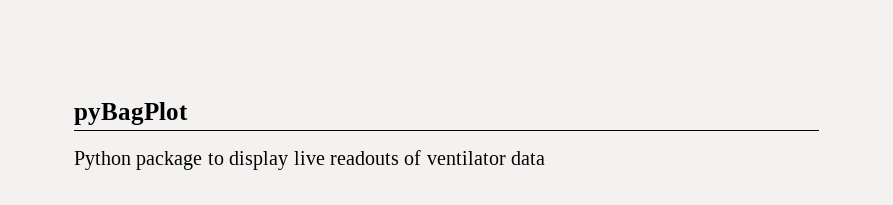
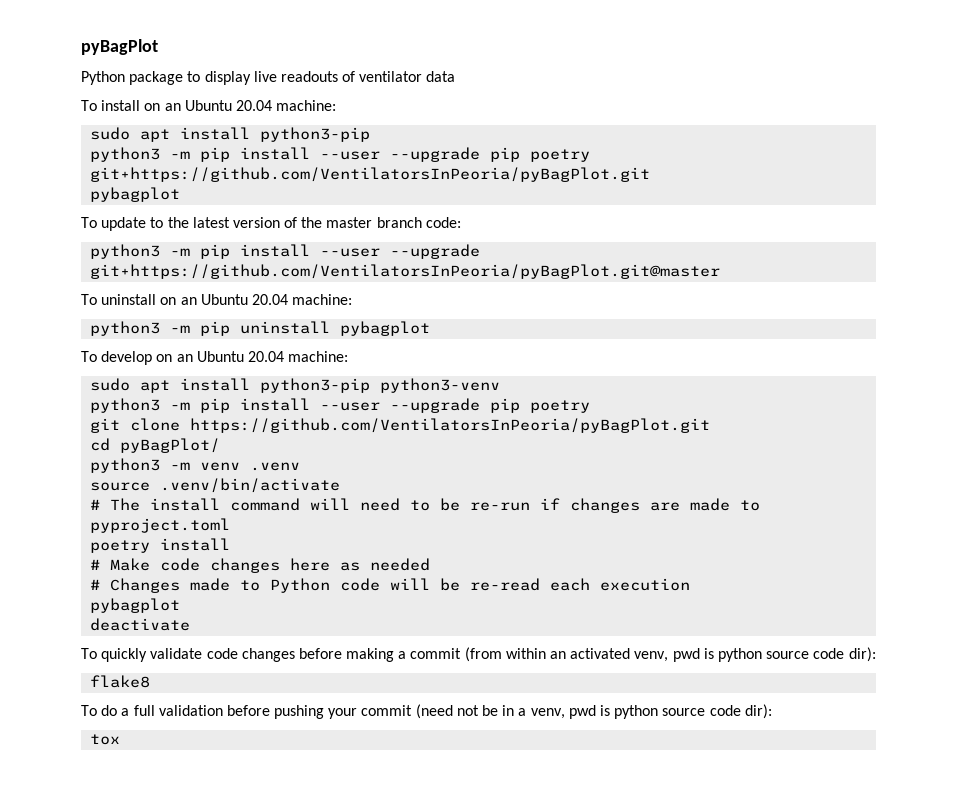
(546, 158) none -> [81,100,337,111] [90,127,371,142] [90,147,591,162] [90,167,651,182] [90,187,181,202] [81,217,461,231] [90,244,481,259] [90,264,721,279] [81,294,353,305] [90,321,431,336] [81,351,349,365] [90,378,501,393] [90,398,591,413] [90,418,711,433] [90,438,221,453] [90,458,301,473] [90,478,341,493] [90,498,761,513] [90,518,231,533] [90,538,231,553] [90,558,431,573] [90,578,691,593] [90,598,181,613] [90,618,191,631] [81,647,876,662] [90,675,151,688] [81,704,772,719] [90,734,121,745] // To install on an Ubuntu 20.04 machine: // sudo apt install python3-pip // python3 -m pip install --user --upgrade pip poetry git+https://github.com/VentilatorsInPeoria/pyBagPlot.git // pybagplot // To update to the latest version of the master branch code: // python3 -m pip install --user --upgrade git+https://github.com/VentilatorsInPeoria/pyBagPlot.git@master // To uninstall on an Ubuntu 20.04 machine: // python3 -m pip uninstall pybagplot // To develop on an Ubuntu 20.04 machine: // sudo apt install python3-pip python3-venv // python3 -m pip install --user --upgrade pip poetry // git clone https://github.com/VentilatorsInPeoria/pyBagPlot.git // cd pyBagPlot/ // python3 -m venv .venv // source .venv/bin/activate // # The install command will need to be re-run if changes are made to pyproject.toml // poetry install // # Make code changes here as needed // # Changes made to Python code will be re-read each execution // pybagplot // deactivate // To quickly validate code changes before making a commit (from within an activated venv, pwd is python source code dir): // flake8 // To do a full validation before pushing your commit (need not be in a venv, pwd is python source code dir): // tox

